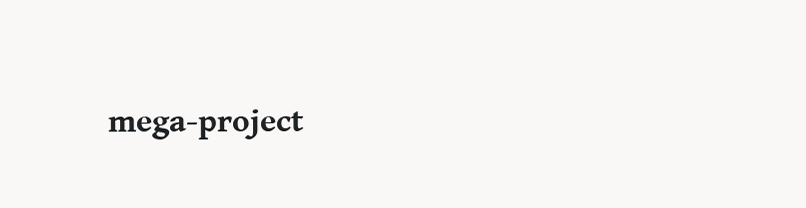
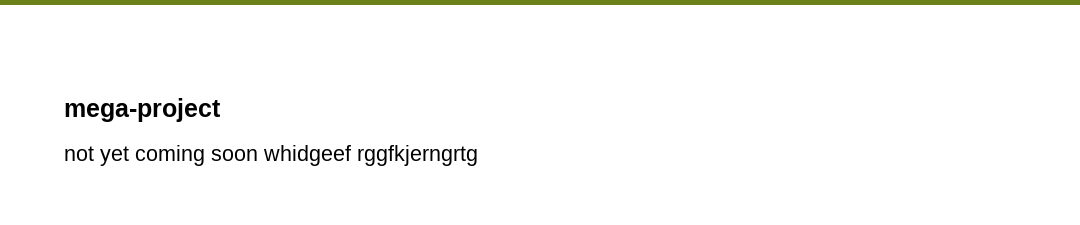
(305, 124) none -> [64,145,478,166] // not yet coming soon whidgeef rggfkjerngrtg

